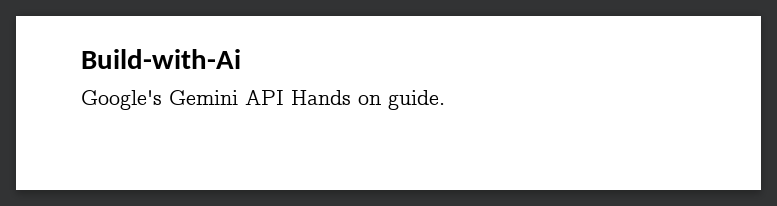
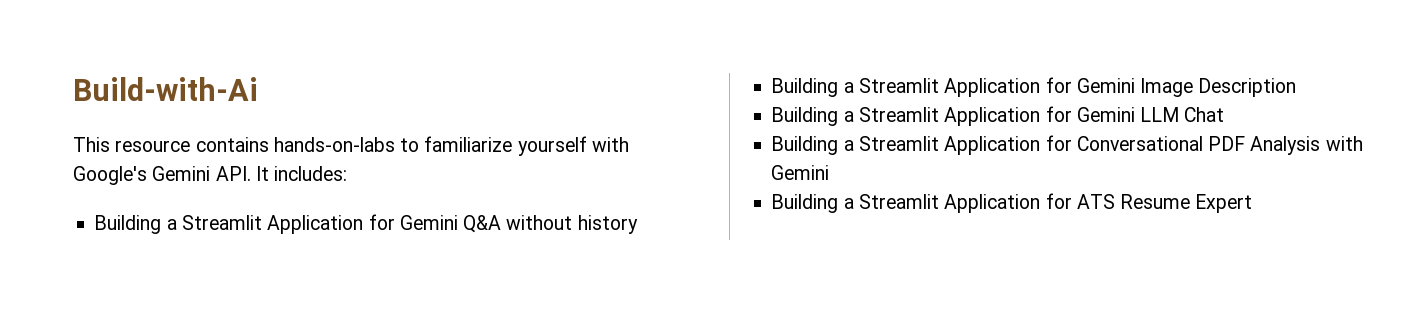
[81,90,445,110] Google's Gemini API Hands on guide. -> [73,136,629,156] [73,166,348,185] [94,214,638,234] [771,77,1297,97] [771,106,1225,126] [771,135,1363,155] [771,165,830,180] [771,193,1253,213] This resource contains hands-on-labs to familiarize yourself with Google's Gemini API. It includes: // Building a Streamlit Application for Gemini Q&A without history // Building a Streamlit Application for Gemini Image Description // Building a Streamlit Application for Gemini LLM Chat // Building a Streamlit Application for Conversational PDF Analysis with Gemini // Building a Streamlit Application for ATS Resume Expert

